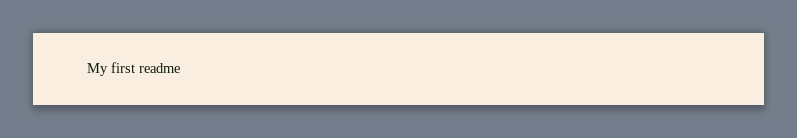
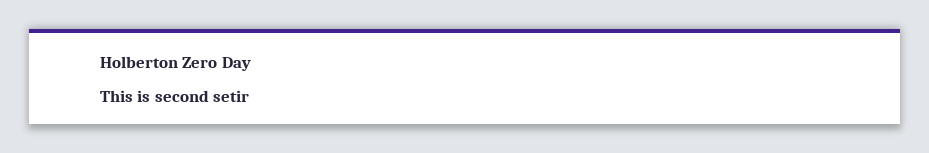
[87,62,180,76] My first readme -> [100,56,251,71] [100,90,250,102] Holberton Zero Day // This is second setir

